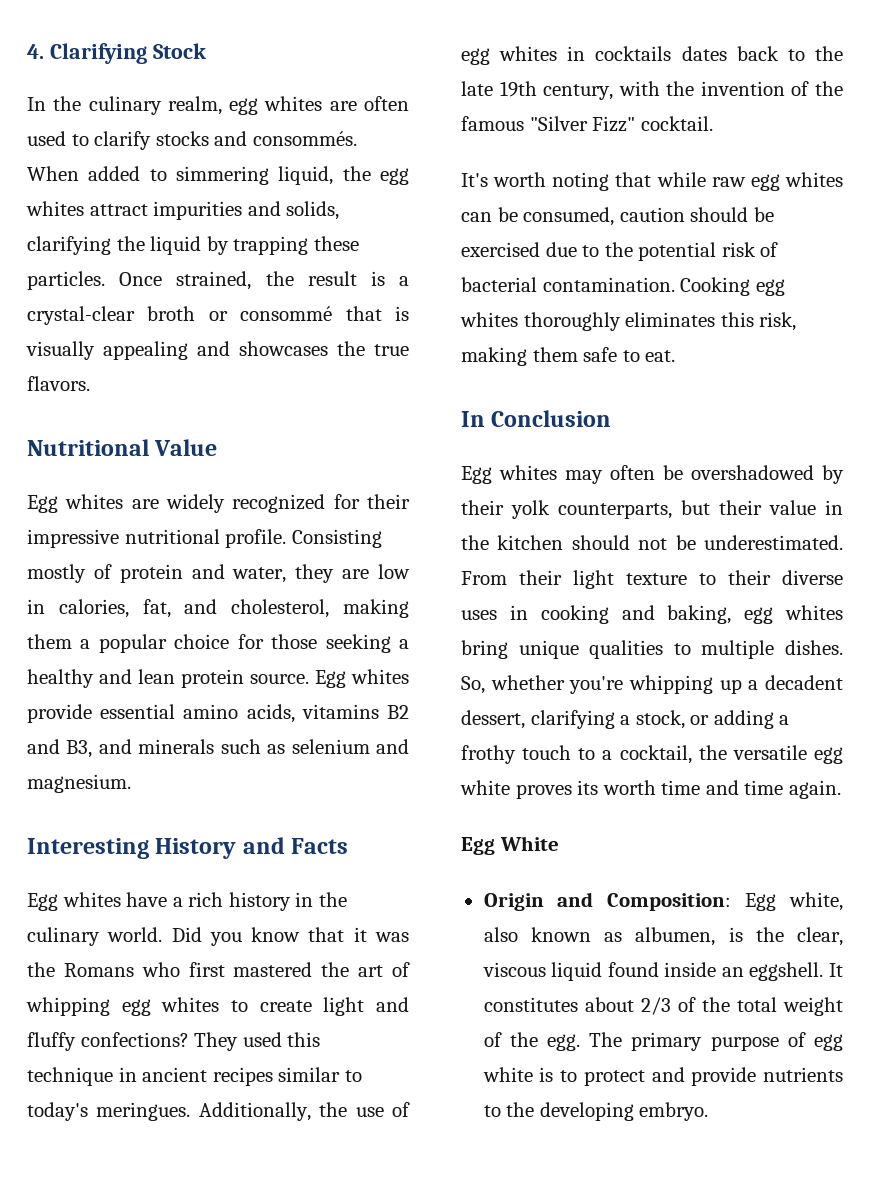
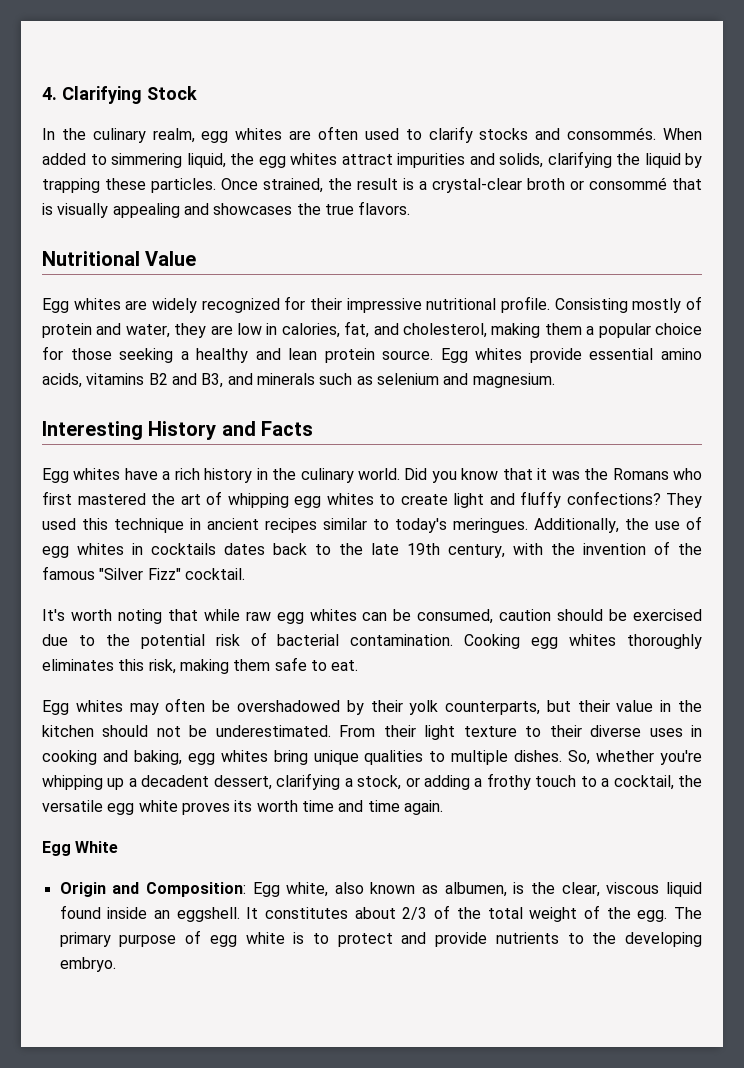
[461,410,612,427] // In Conclusion -> (359, 665) none

